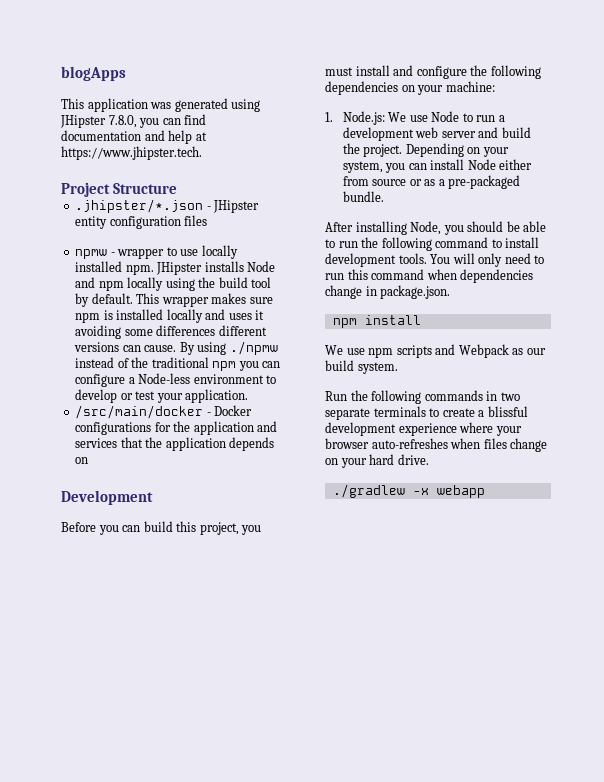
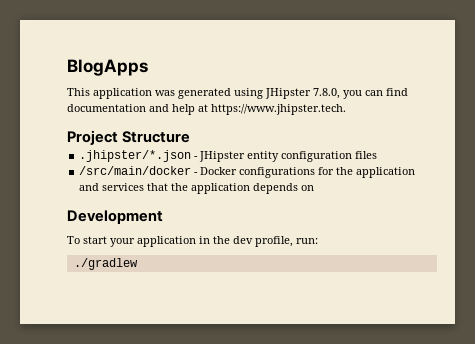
[61,66,126,81] blogApps -> [67,59,148,76] BlogApps
[75,245,238,259] [75,261,276,275] [75,277,272,291] [75,293,273,307] [75,309,265,323] [75,325,267,339] [74,341,278,355] [75,357,281,371] [75,373,277,387] [75,389,249,403] // npmw - wrapper to use locally installed npm. JHipster installs Node and npm locally using the build tool by default. This wrapper makes sure npm is installed locally and uses it avoiding some differences different versions can cause. By using ./npmw instead of the traditional npm you can configure a Node-less environment to develop or test your application. -> (378, 155) none
[61,521,262,535] [325,65,541,79] [325,81,495,95] [325,111,505,125] [342,127,531,141] [342,143,509,157] [342,159,533,173] [342,175,521,189] [342,191,384,202] [325,221,547,235] [325,237,540,251] [325,253,545,267] [325,269,534,283] [325,285,451,299] [332,315,421,328] [325,344,546,358] [325,360,398,374] [325,390,520,404] [325,406,528,420] [325,422,522,436] [325,438,548,452] [325,454,429,468] Before you can build this project, you must install and configure the following dependencies on your machine: // 1. Node.js: We use Node to run a development web server and build the project. Depending on your system, you can install Node either from source or as a pre-packaged bundle. // After installing Node, you should be able to run the following command to install development tools. You will only need to run this command when dependencies change in package.json. // npm install // We use npm scripts and Webpack as our build system. // Run the following commands in two separate terminals to create a blissful development experience where your browser auto-refreshes when files change on your hard drive. -> [67,236,318,247] To start your application in the dev profile, run:
[412,485,485,498] -x webapp -> (138, 264) none

